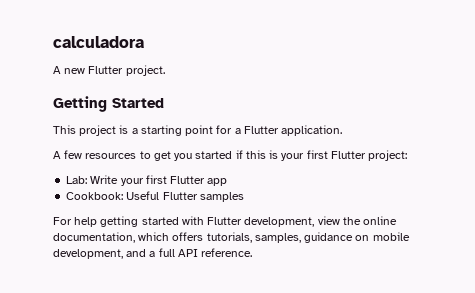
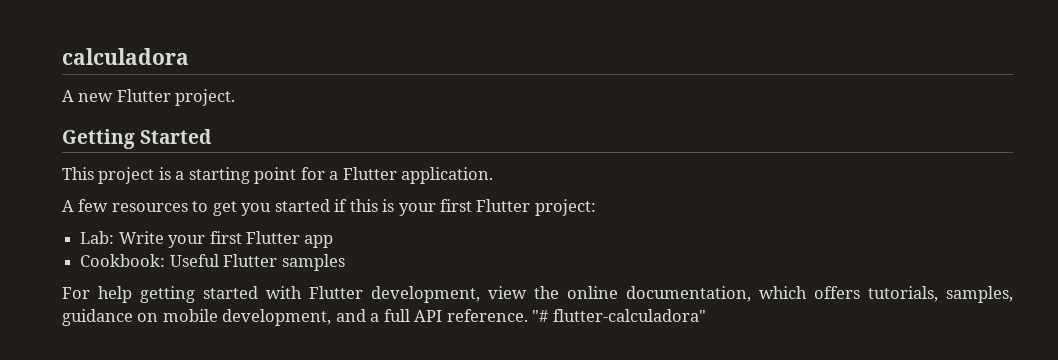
(253, 252) none -> [532,309,706,322] "# flutter-calculadora"

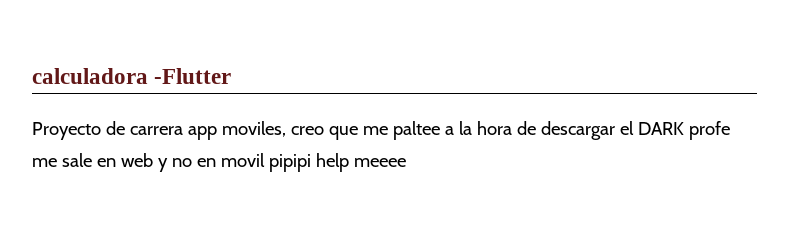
[62,89,236,106] [62,129,213,149] [62,167,494,184] [62,199,596,216] [80,231,334,248] [80,254,345,271] [62,286,1013,303] [62,309,706,326] // A new Flutter project. // Getting Started // This project is a starting point for a Flutter application. // A few resources to get you started if this is your first Flutter project: // Lab: Write your first Flutter app // Cookbook: Useful Flutter samples // For help getting started with Flutter development, view the online documentation, which offers tutorials, samples, guidance on mobile development, and a full API reference. "# flutter-calculadora" -> [154,68,232,84] [32,121,730,140] [32,153,406,172] -Flutter // Proyecto de carrera app moviles, creo que me paltee a la hora de descargar el DARK profe me sale en web y no en movil pipipi help meeee

